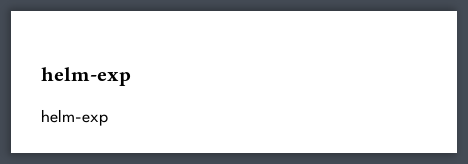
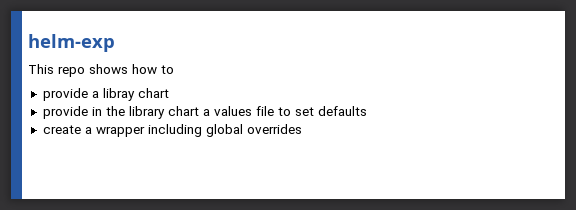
[41,109,108,126] helm-exp -> [28,64,174,77] [42,88,169,101] [42,106,367,119] [42,124,302,137] This repo shows how to // provide a libray chart // provide in the library chart a values file to set defaults // create a wrapper including global overrides

